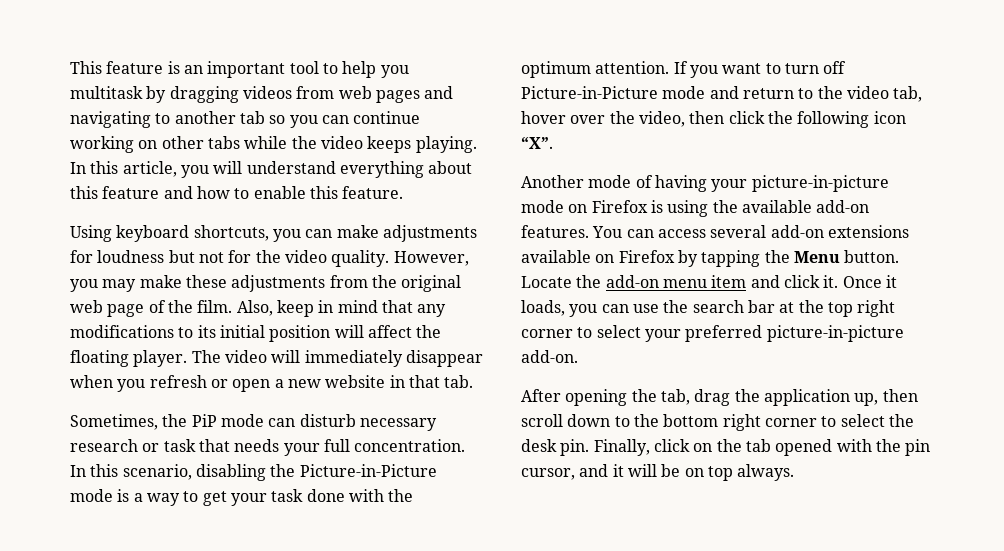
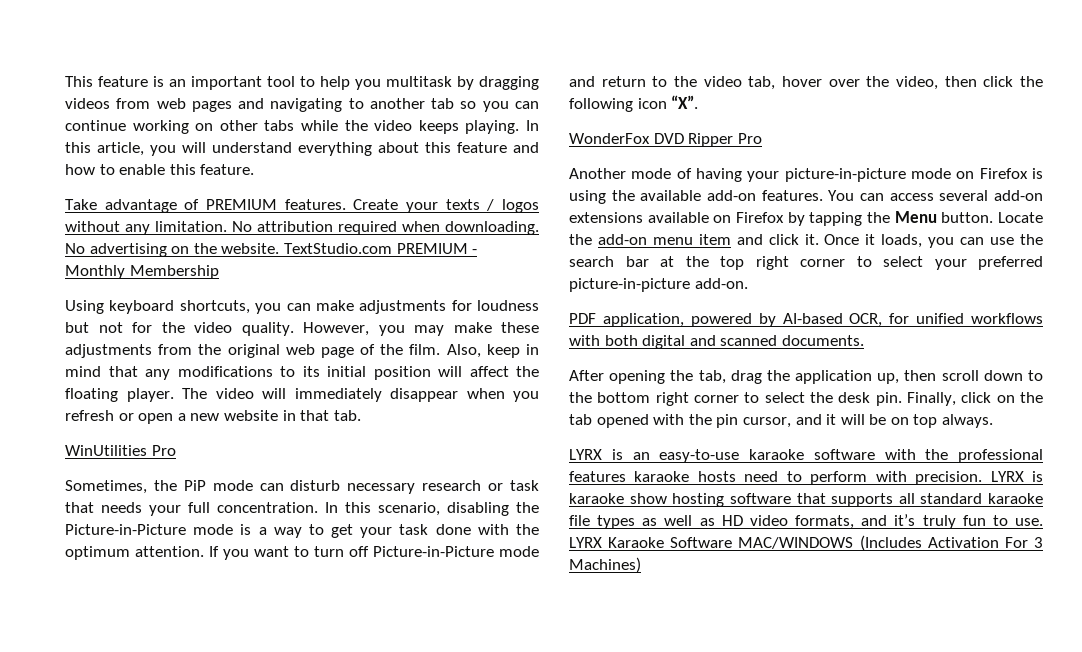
(404, 192) none -> [65,199,539,213] [65,221,539,235] [65,243,478,257] [65,265,219,279] // Take advantage of PREMIUM features. Create your texts / logos without any limitation. No attribution required when downloading. No advertising on the website. TextStudio.com PREMIUM - Monthly Membership
(474, 381) none -> [65,445,176,456] // WinUtilities Pro
(553, 142) none -> [569,133,762,147] // WonderFox DVD Ripper Pro
(578, 356) none -> [569,313,1043,327] [569,335,864,349] // PDF application, powered by AI-based OCR, for unified workflows with both digital and scanned documents.
(795, 472) none -> [569,449,1043,463] [569,471,1043,485] [569,493,1043,507] [569,514,1043,529] [569,535,1043,551] [569,557,641,573] // LYRX is an easy-to-use karaoke software with the professional features karaoke hosts need to perform with precision. LYRX is karaoke show hosting software that supports all standard karaoke file types as well as HD video formats, and it’s truly fun to use. LYRX Karaoke Software MAC/WINDOWS (Includes Activation For 3 Machines)

